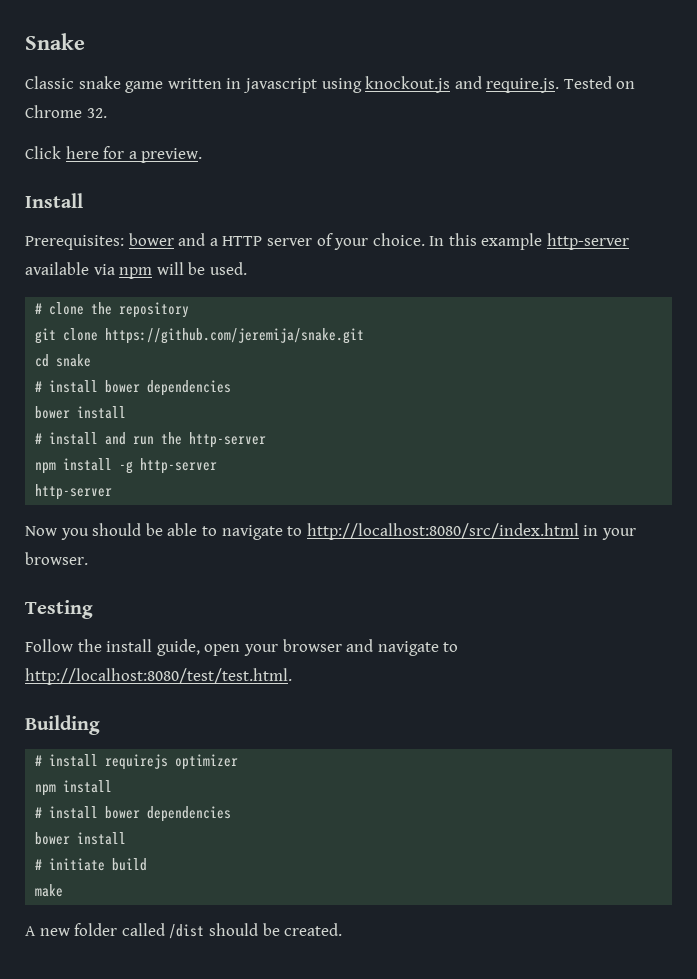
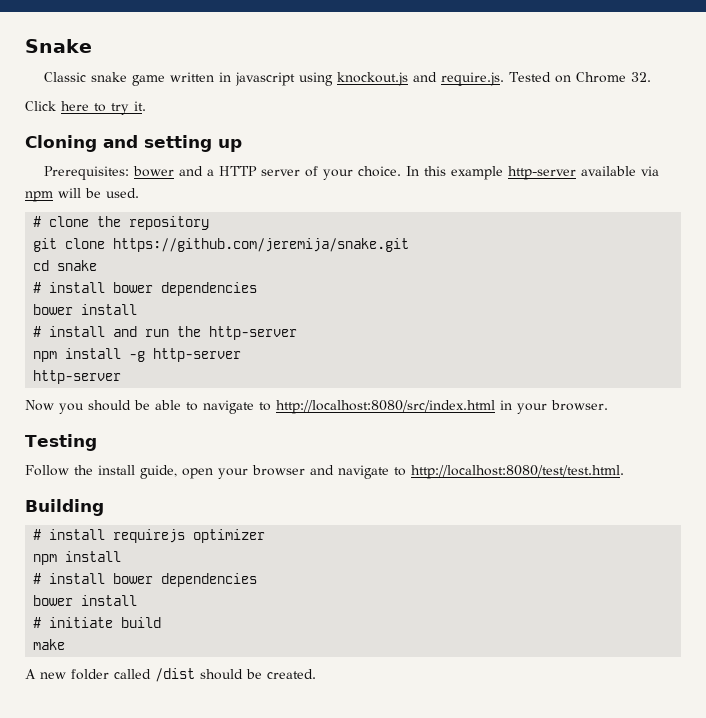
[103,146,203,163] [25,193,83,208] for a preview. // Install -> [94,101,146,115] [25,135,242,152] to try it. // Cloning and setting up

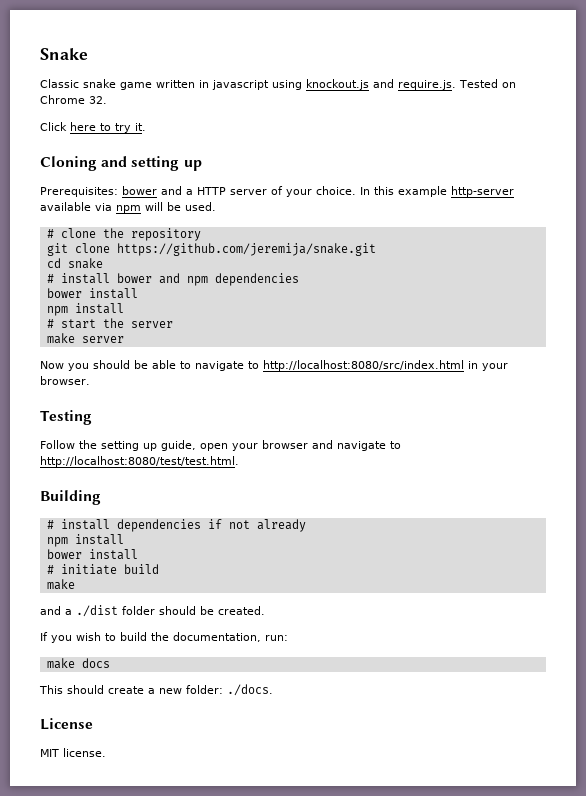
[161,282,258,296] [33,304,138,315] [33,326,298,340] [33,348,242,362] [33,370,122,384] dependencies // bower install // # install and run the http-server // npm install -g http-server // http-server -> [158,273,299,286] [46,288,138,299] [46,303,124,316] [46,318,173,329] [46,333,124,344] and npm dependencies // bower install // npm install // # start the server // make server
[98,465,135,475] install -> [101,441,157,451] setting up
[113,529,266,543] [33,551,122,565] [33,573,258,587] requirejs optimizer // npm install // # install bower dependencies -> [116,519,306,532] [46,534,124,547] dependencies if not already // npm install
[25,668,316,682] A new folder called /dist should be created. -> [40,605,265,617] [40,632,288,643] [46,658,110,669] [39,684,273,696] [40,718,93,730] [40,748,106,757] and a ./dist folder should be created. // If you wish to build the documentation, run: // make docs // This should create a new folder: ./docs. // License // MIT license.

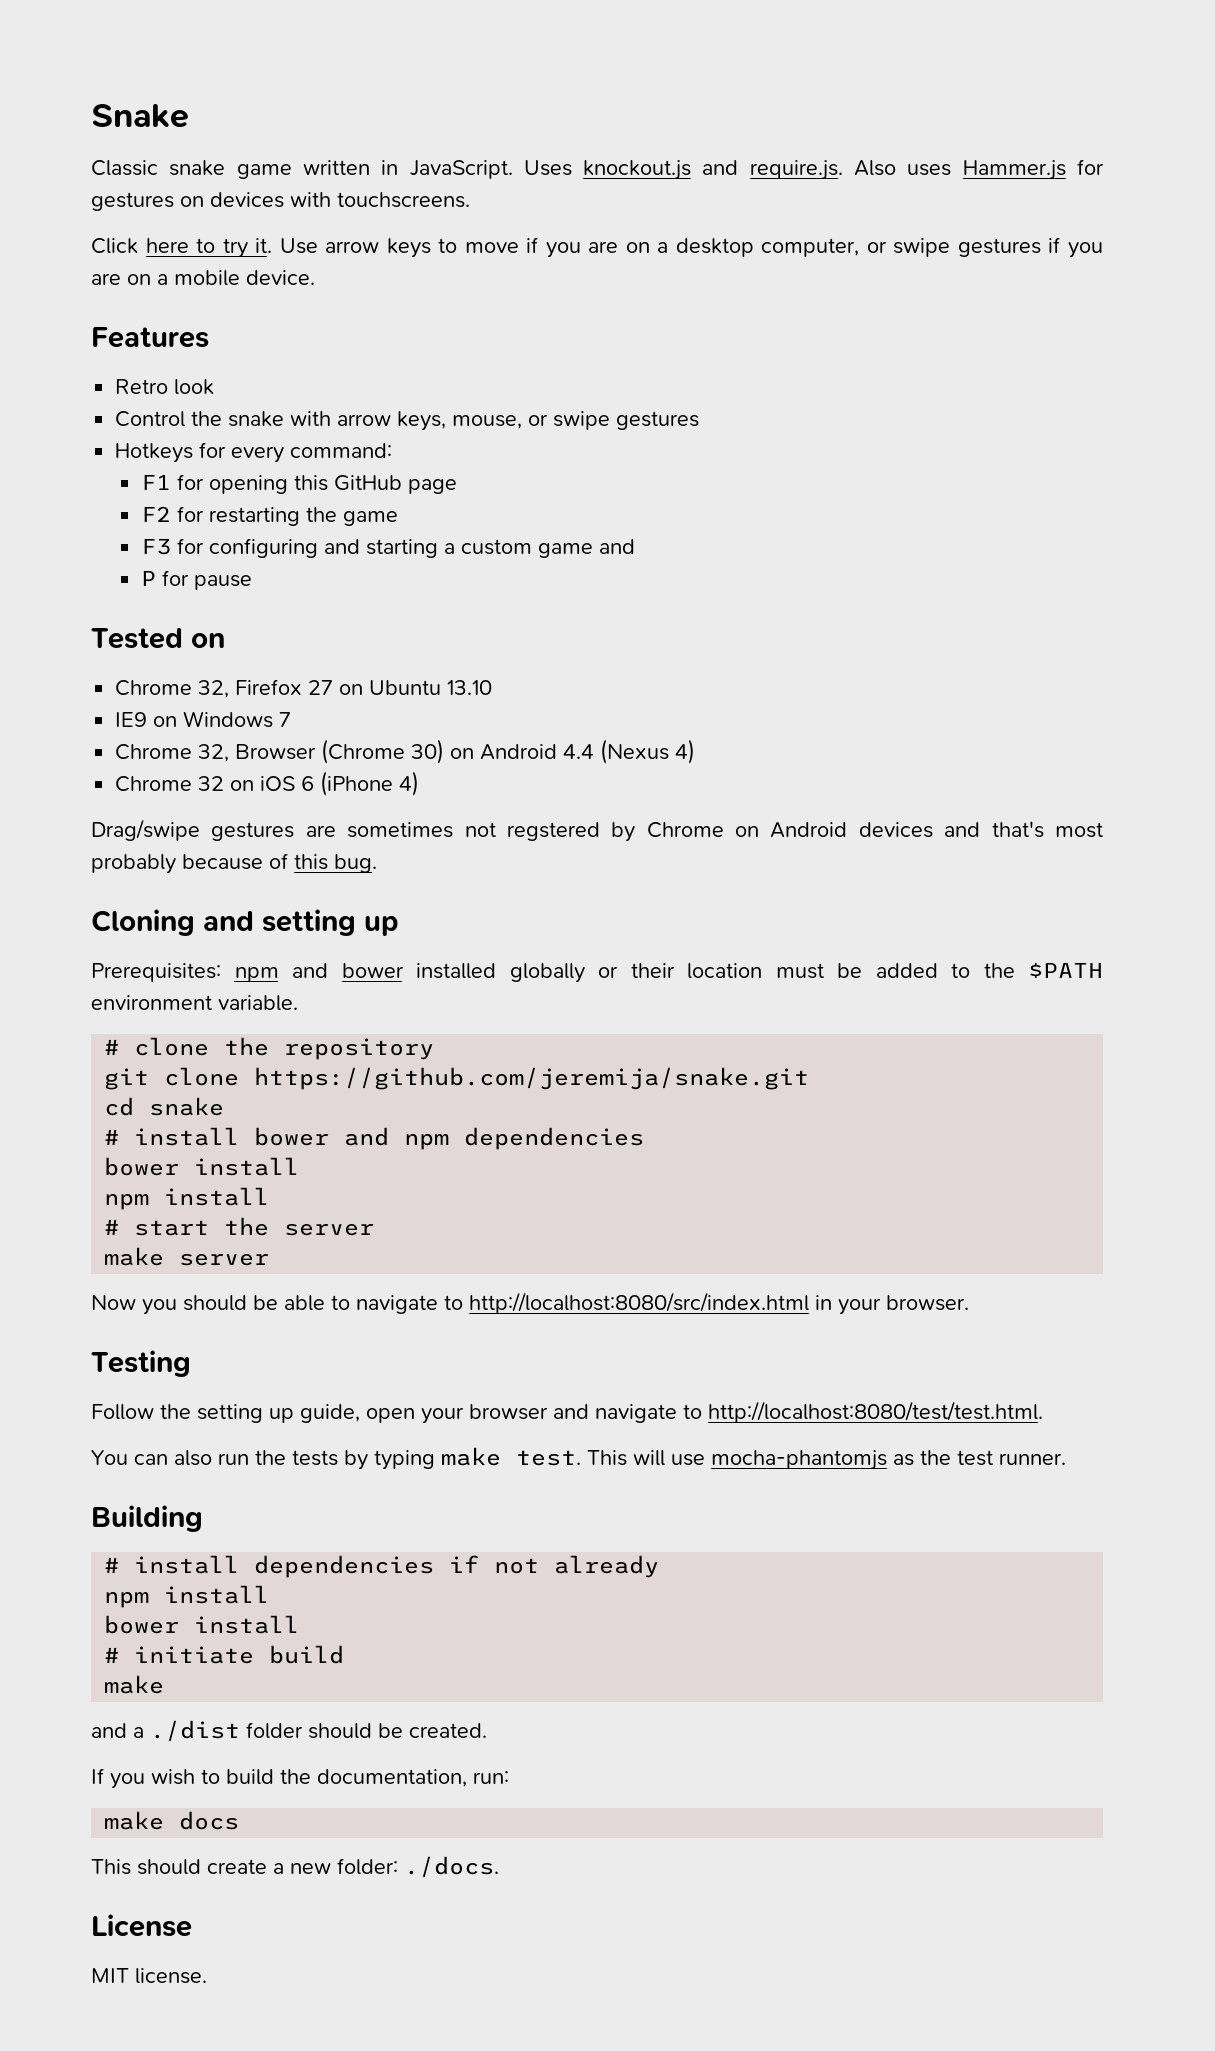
[212,80,302,90] javascript using -> [409,160,572,179] JavaScript. Uses
[459,79,516,88] [40,95,107,104] Tested on Chrome 32. -> [854,159,1104,180] [91,192,470,211] Also uses Hammer.js for gestures on devices with touchscreens.
(146, 127) none -> [279,237,1103,258] [91,270,315,286] [91,327,209,348] [115,379,215,395] [115,411,700,431] [115,442,393,463] [141,474,458,494] [141,506,399,526] [141,538,636,558] [141,570,253,590] [91,628,225,649] [115,679,493,698] [115,711,292,728] [115,739,696,764] [115,771,420,796] [91,819,1103,842] [91,853,377,874] Use arrow keys to move if you are on a desktop computer, or swipe gestures if you are on a mobile device. // Features // Retro look // Control the snake with arrow keys, mouse, or swipe gestures // Hotkeys for every command: // F1 for opening this GitHub page // F2 for restarting the game // F3 for configuring and starting a custom game and // P for pause // Tested on // Chrome 32, Firefox 27 on Ubuntu 13.10 // IE9 on Windows 7 // Chrome 32, Browser (Chrome 30) on Android 4.4 (Nexus 4) // Chrome 32 on iOS 6 (iPhone 4) // Drag/swipe gestures are sometimes not regstered by Chrome on Android devices and that's most probably because of this bug.
[122,186,514,197] [40,202,216,213] bower and a HTTP server of your choice. In this example http-server available via npm will be used. -> [234,962,1103,983] [91,995,298,1011] npm and bower installed globally or their location must be added to the $PATH environment variable.
(239, 461) none -> [91,1447,1066,1470] // You can also run the tests by typing make test. This will use mocha-phantomjs as the test runner.

